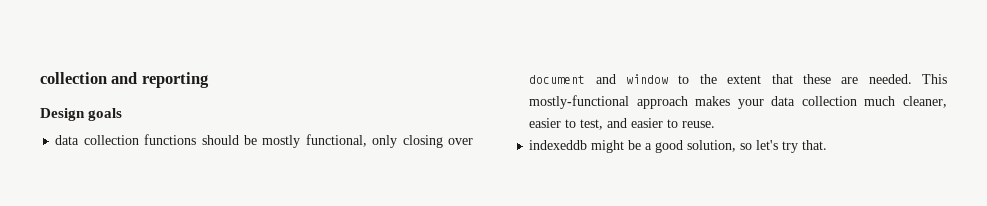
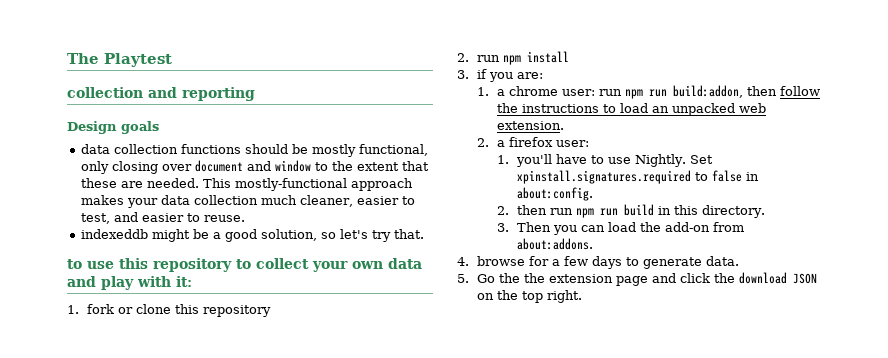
(40, 78) none -> [67,53,172,67] The Playtest //
(828, 145) none -> [67,258,422,272] [67,276,192,290] [67,304,272,317] [457,51,570,65] [457,69,544,82] [477,85,821,99] [497,103,767,116] [497,121,565,130] [477,137,590,147] [497,154,714,167] [517,170,760,184] [517,187,594,201] [497,204,766,218] [497,222,745,235] [517,238,594,250] [457,256,740,269] [457,272,818,286] [477,290,583,303] // to use this repository to collect your own data and play with it: // 1. fork or clone this repository // 2. run npm install // 3. if you are: // 1. a chrome user: run npm run build:addon, then follow the instructions to load an unpacked web extension. // 2. a firefox user: // 1. you'll have to use Nightly. Set xpinstall.signatures.required to false in about:config. // 2. then run npm run build in this directory. // 3. Then you can load the add-on from about:addons. // 4. browse for a few days to generate data. // 5. Go the the extension page and click the download JSON on the top right.

